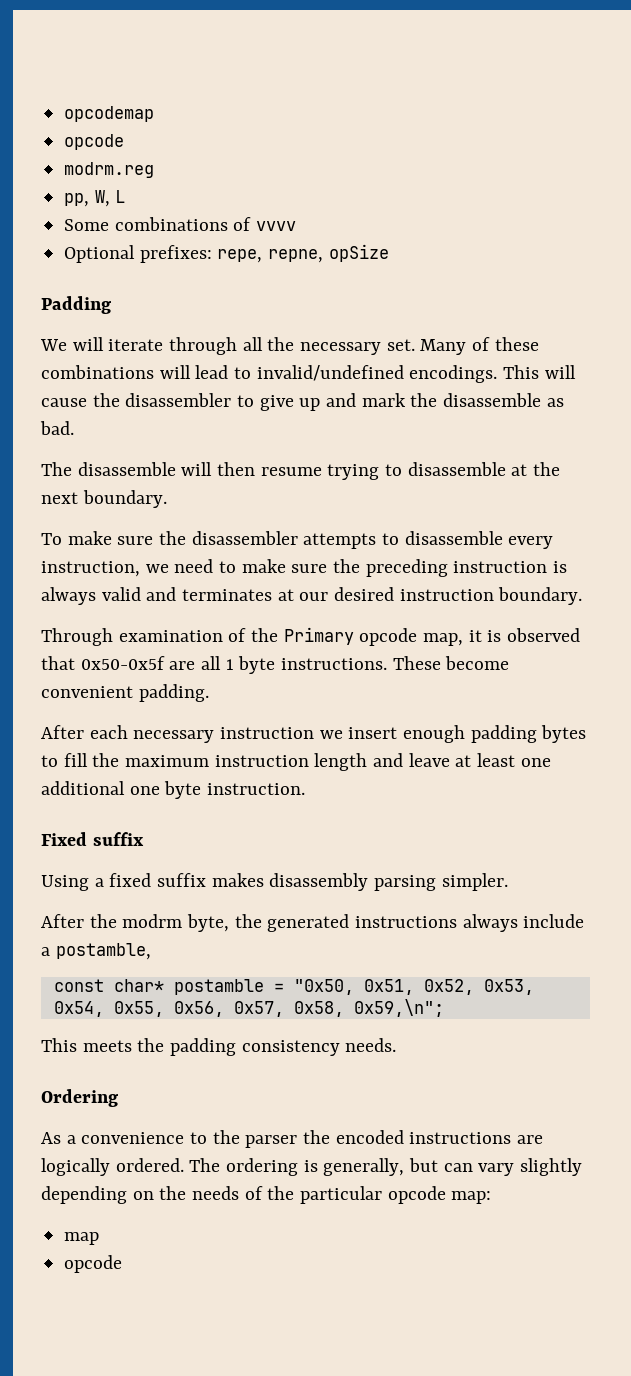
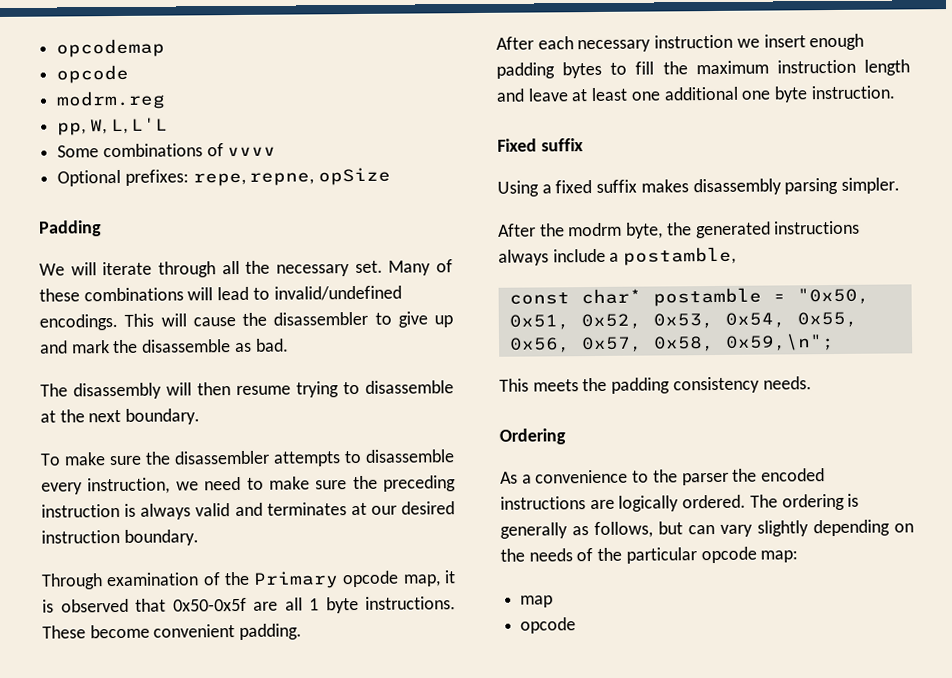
[115,190,126,203] L -> [110,117,169,135] L, L'L
[77,462,176,476] disassemble -> [73,382,162,400] disassembly
[323,1158,405,1176] generally, -> [500,521,653,539] generally as follows,

